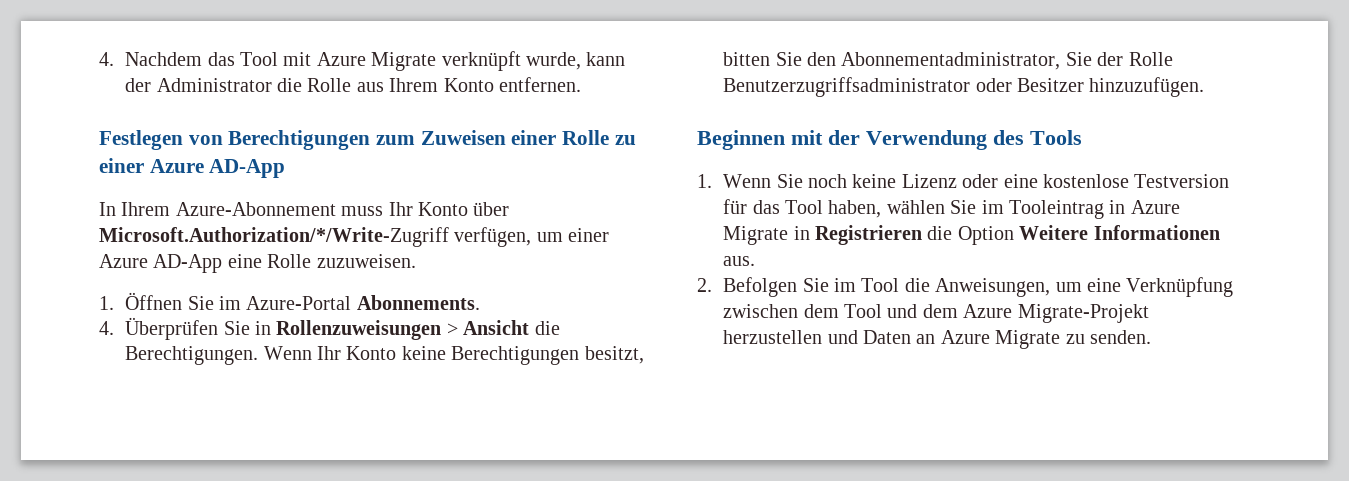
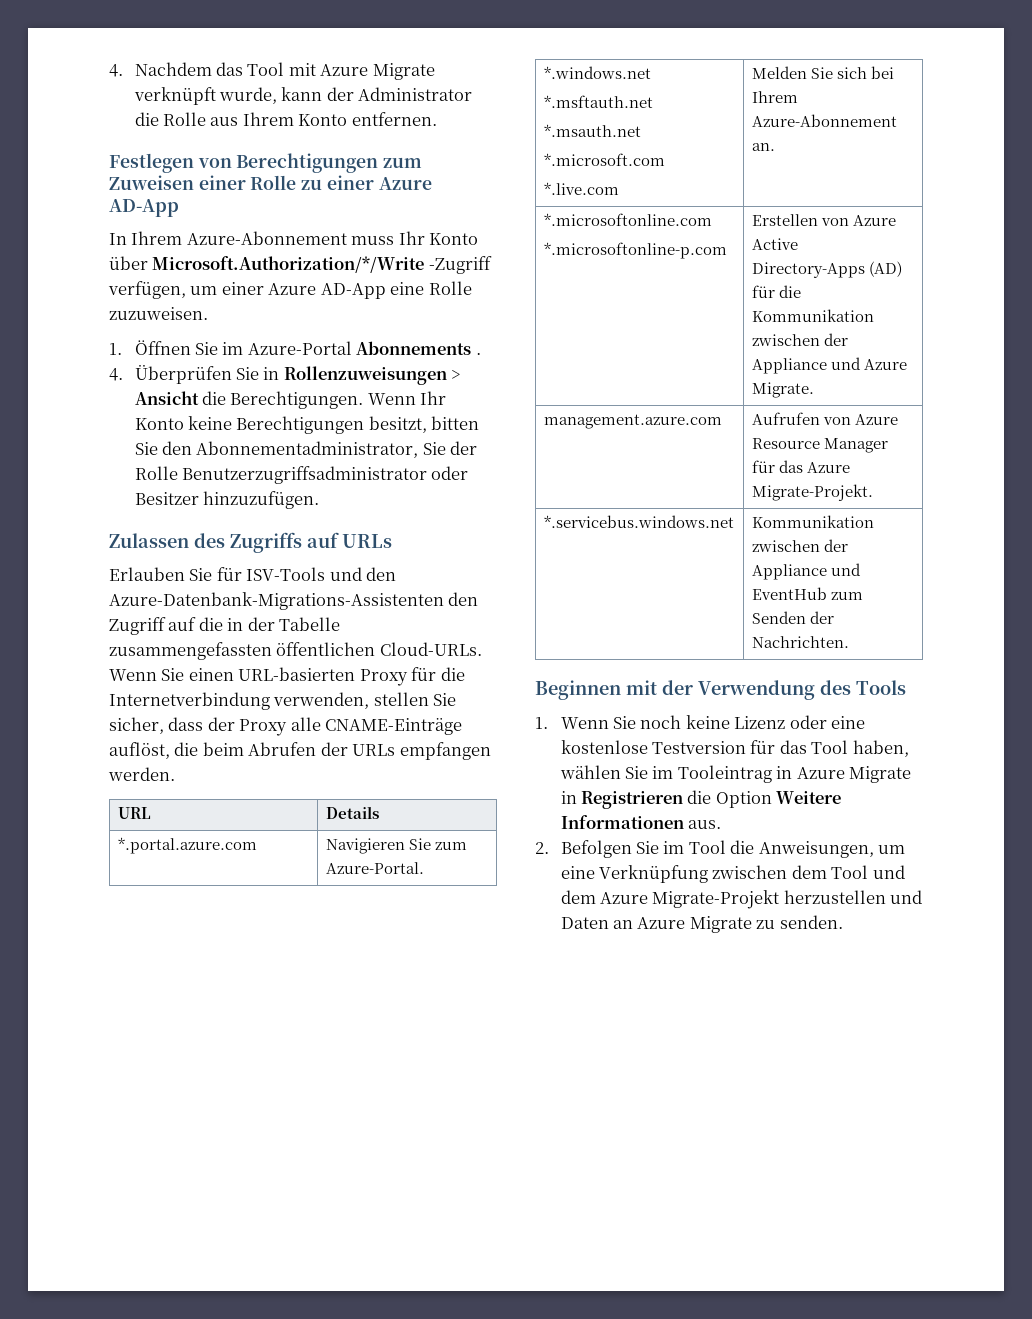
[99,227,449,247] Microsoft.Authorization/*/Write-Zugriff -> [152,256,492,274] Microsoft.Authorization/*/Write -Zugriff
[356,295,480,310] Abonnements. -> [356,341,481,355] Abonnements .
(1205, 87) none -> [109,532,392,553] [109,567,397,581] [109,592,479,610] [109,617,341,635] [109,642,482,660] [109,667,465,686] [109,692,457,710] [109,717,463,736] [109,742,491,760] [108,767,175,781] [117,807,151,819] [325,806,379,819] [117,837,257,854] [325,838,467,854] [325,862,424,874] [543,66,651,79] [543,95,653,108] [543,124,641,137] [543,153,665,166] [543,182,619,195] [751,66,894,79] [751,91,798,103] [751,114,897,127] [751,143,775,151] [543,213,712,226] [543,242,727,259] [751,214,896,226] [751,238,798,250] [751,261,902,278] [751,285,801,298] [751,309,874,322] [751,333,848,346] [751,357,907,374] [751,382,814,398] [543,414,722,429] [751,412,898,425] [751,438,888,453] [751,460,850,473] [751,484,873,501] [543,515,734,528] [751,515,874,528] [751,539,848,552] [751,563,861,580] [751,587,863,600] [751,611,834,624] [751,636,849,648] // Zulassen des Zugriffs auf URLs // Erlauben Sie für ISV-Tools und den Azure-Datenbank-Migrations-Assistenten den Zugriff auf die in der Tabelle zusammengefassten öffentlichen Cloud-URLs. Wenn Sie einen URL-basierten Proxy für die Internetverbindung verwenden, stellen Sie sicher, dass der Proxy alle CNAME-Einträge auflöst, die beim Abrufen der URLs empfangen werden. // URL | Details // *.portal.azure.com | Navigieren Sie zum Azure-Portal. // *.windows.net // *.msftauth.net // *.msauth.net // *.microsoft.com // *.live.com | Melden Sie sich bei Ihrem Azure-Abonnement an. // *.microsoftonline.com // *.microsoftonline-p.com | Erstellen von Azure Active Directory-Apps (AD) für die Kommunikation zwischen der Appliance und Azure Migrate. // management.azure.com | Aufrufen von Azure Resource Manager für das Azure Migrate-Projekt. // *.servicebus.windows.net | Kommunikation zwischen der Appliance und EventHub zum Senden der Nachrichten.

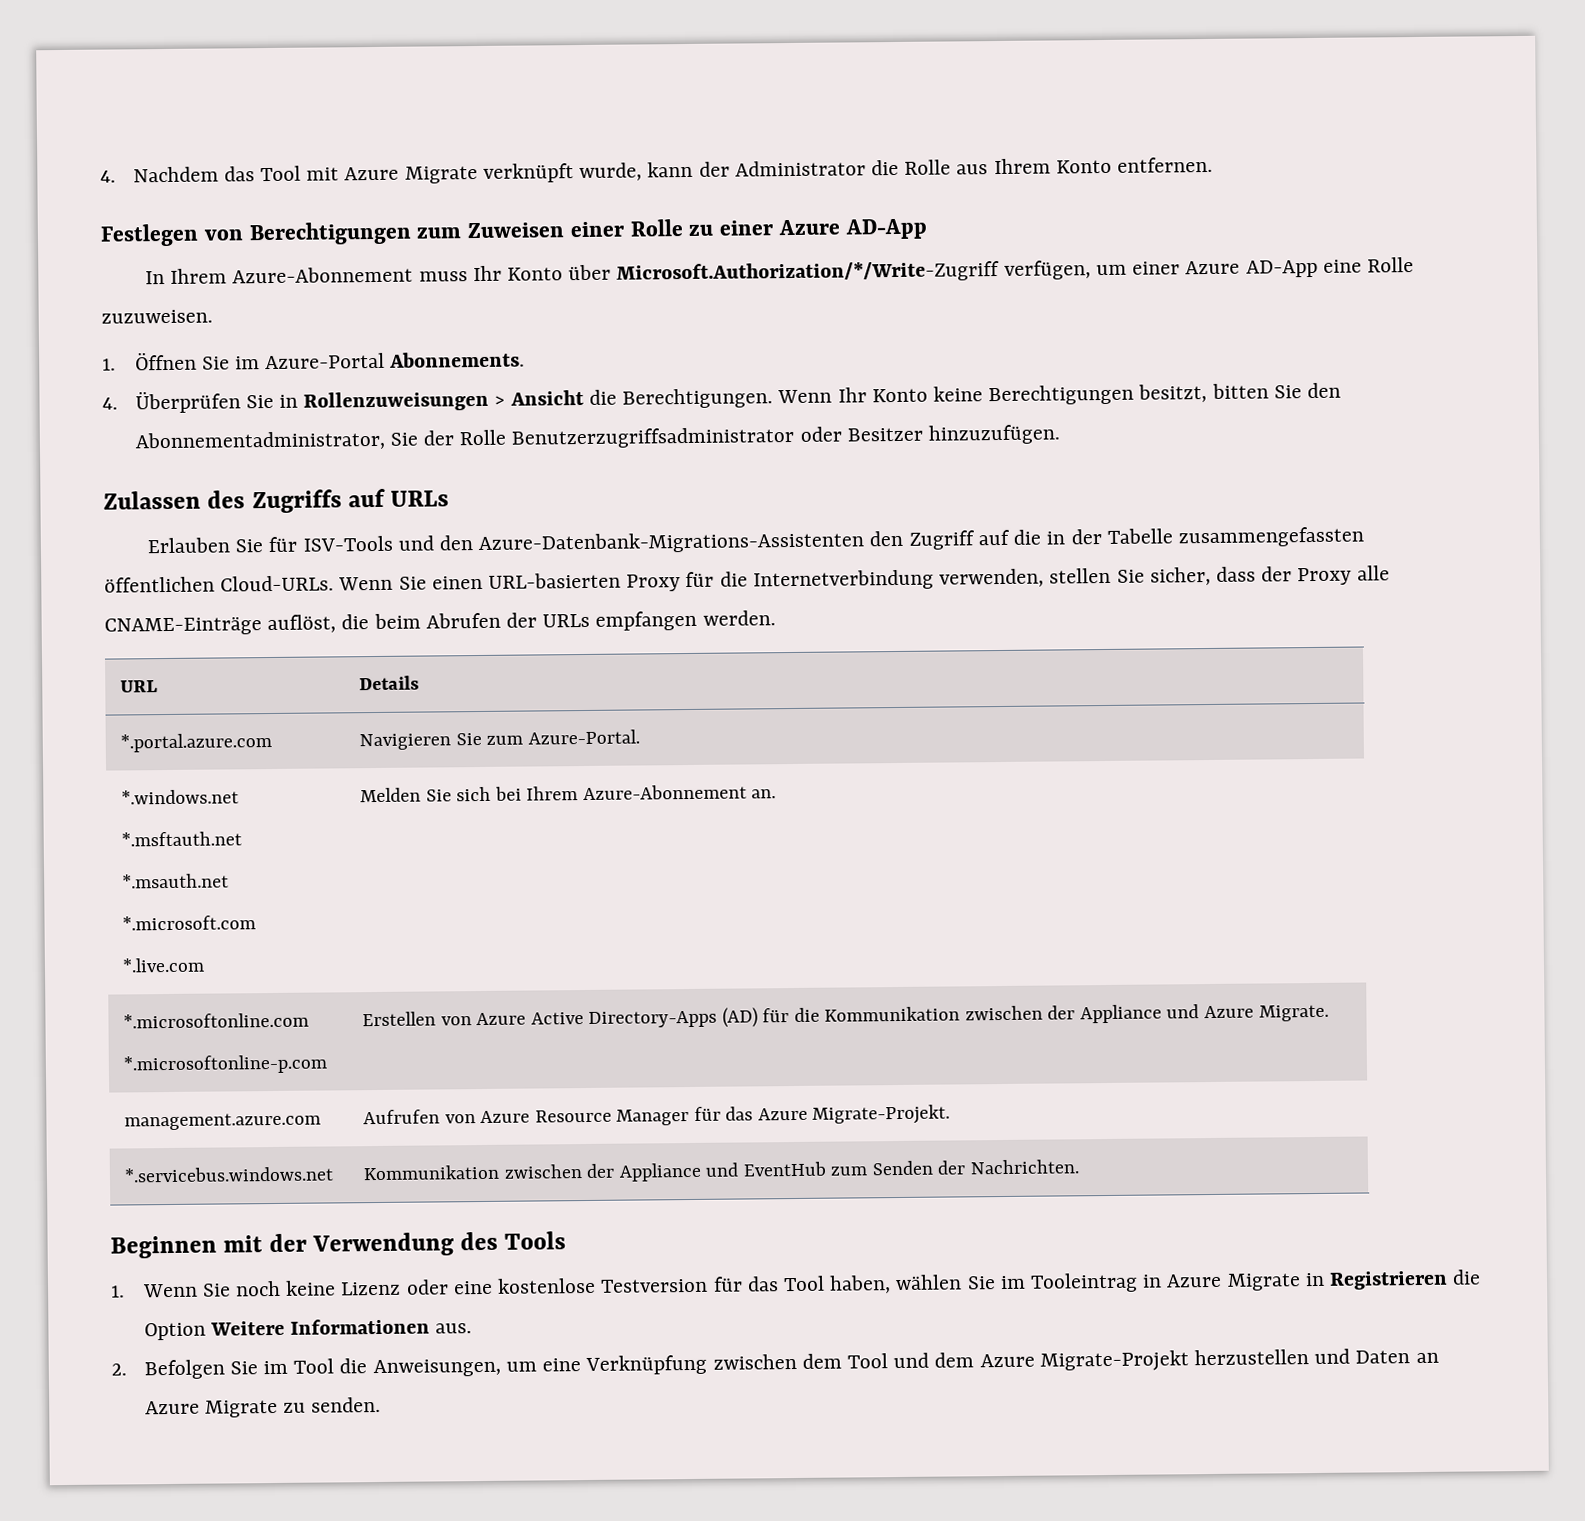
[152,256,492,274] Microsoft.Authorization/*/Write -Zugriff -> [616,260,1001,284] Microsoft.Authorization/*/Write-Zugriff
[356,341,481,355] Abonnements . -> [389,351,526,368] Abonnements.

